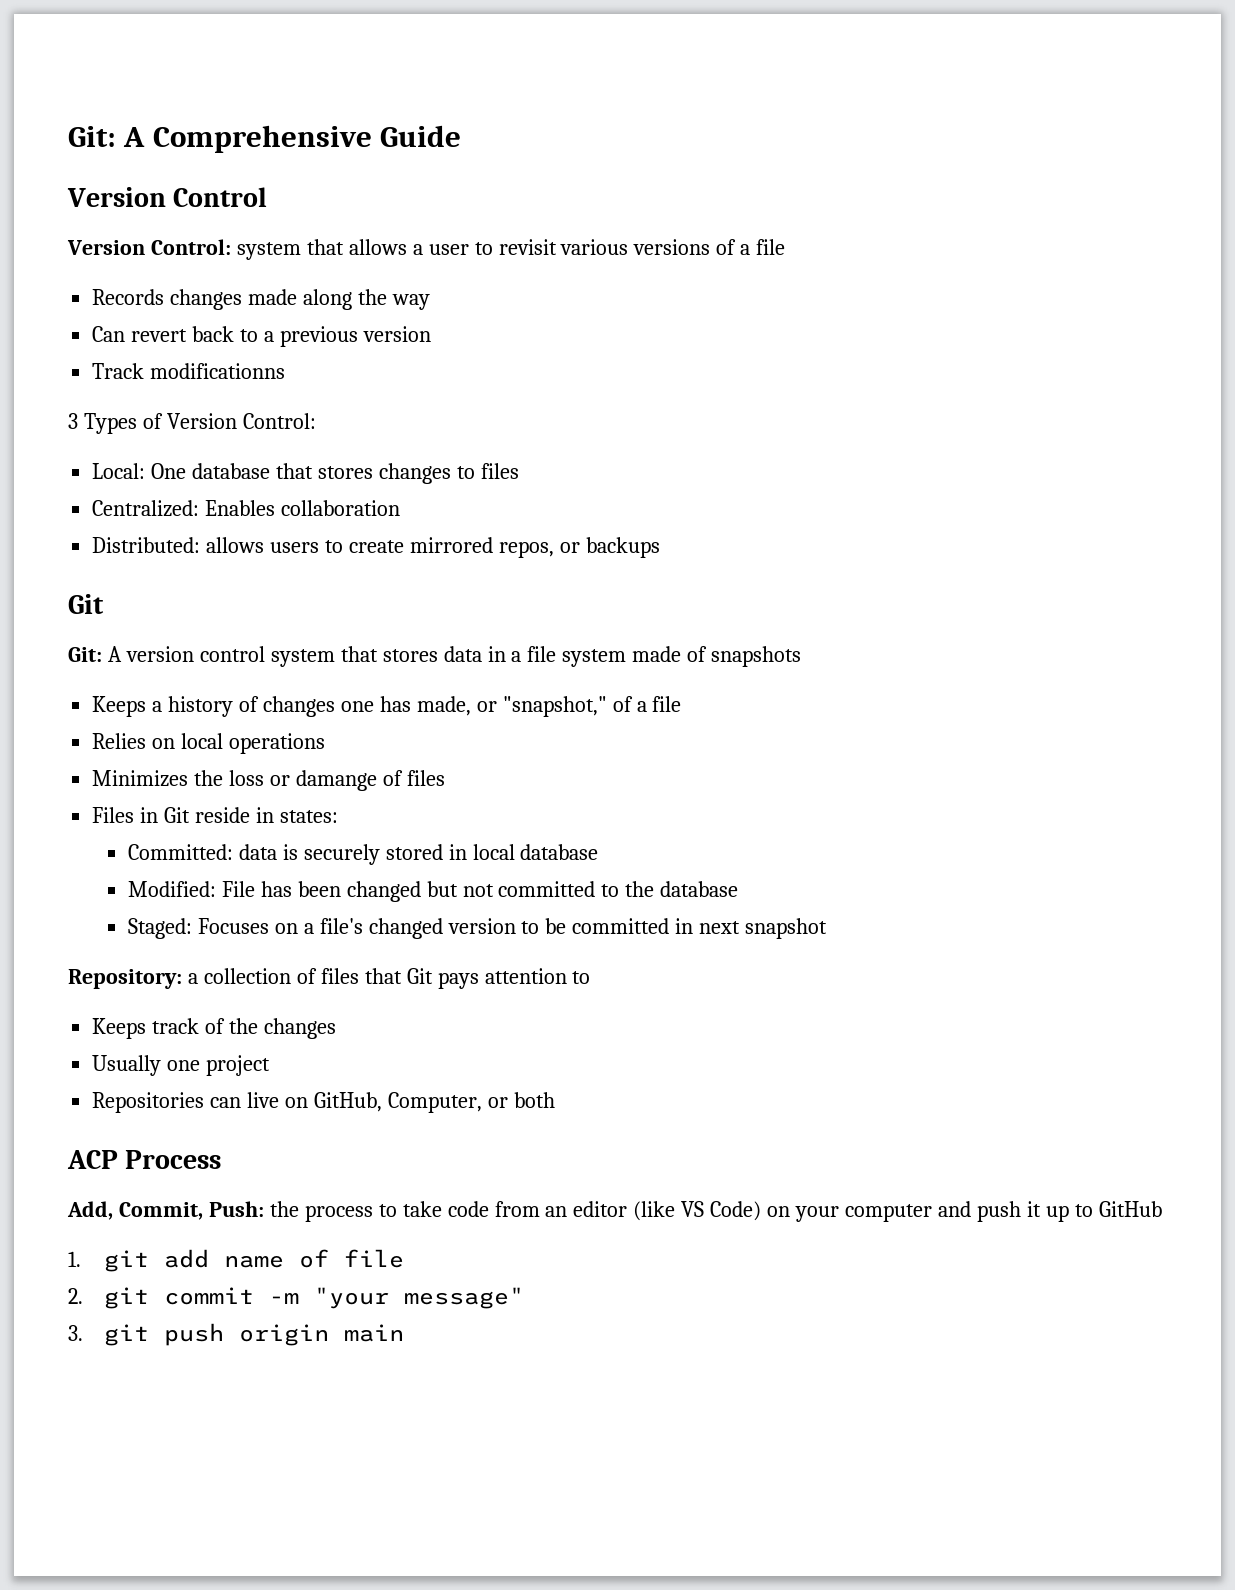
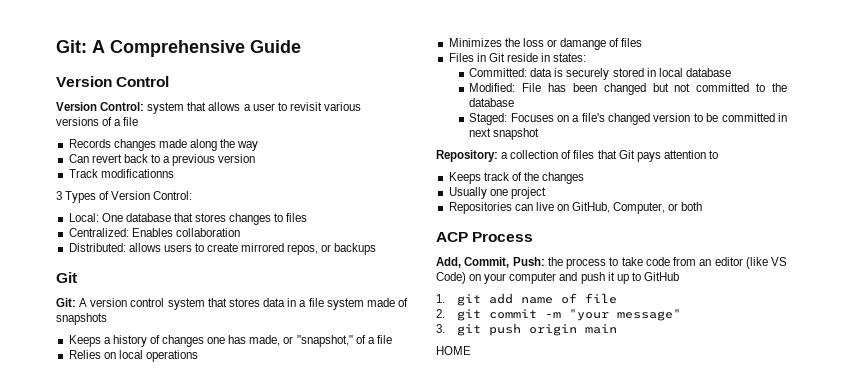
(404, 1333) none -> [436,346,471,355] // HOME

